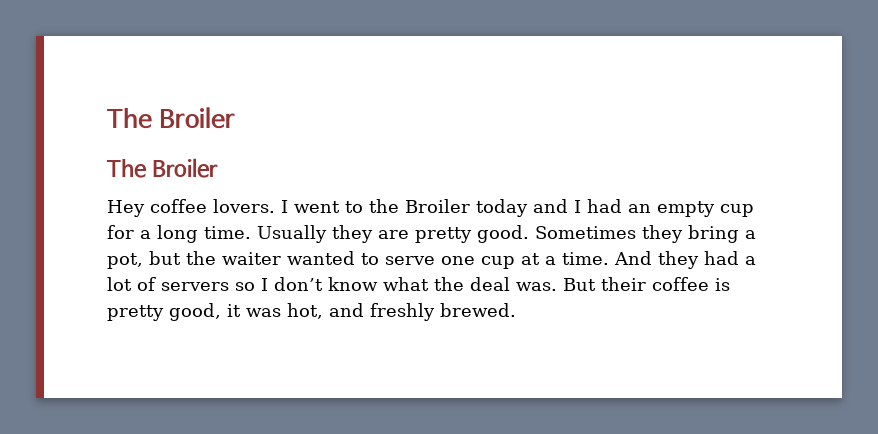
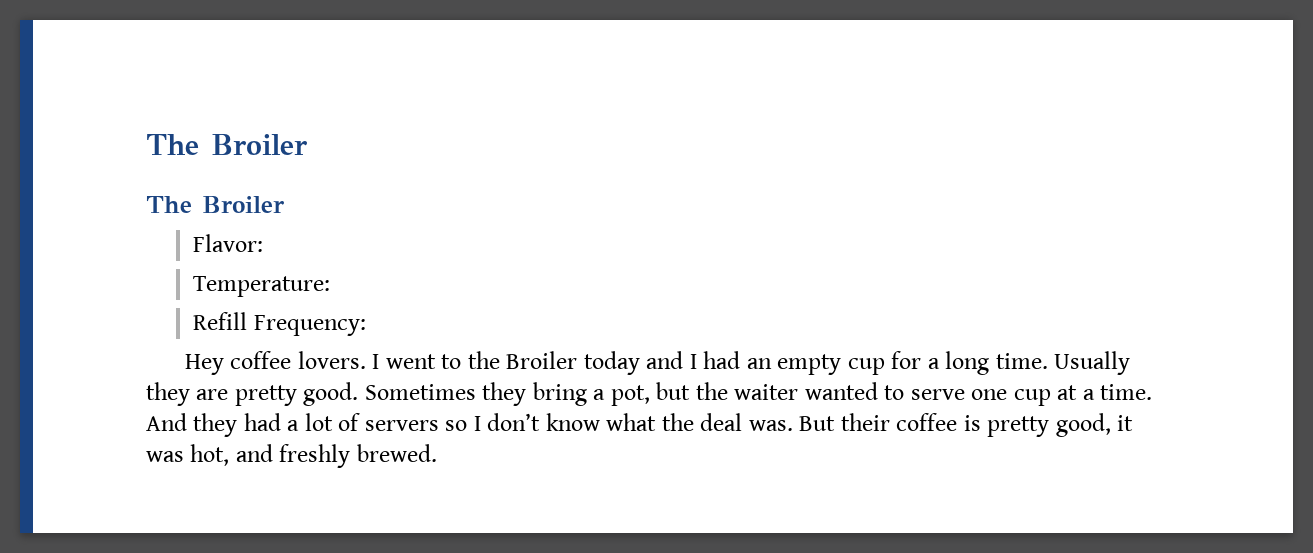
(218, 168) none -> [193,234,264,252] [193,276,331,297] [193,312,366,336] // Flavor: // Temperature: // Refill Frequency:

